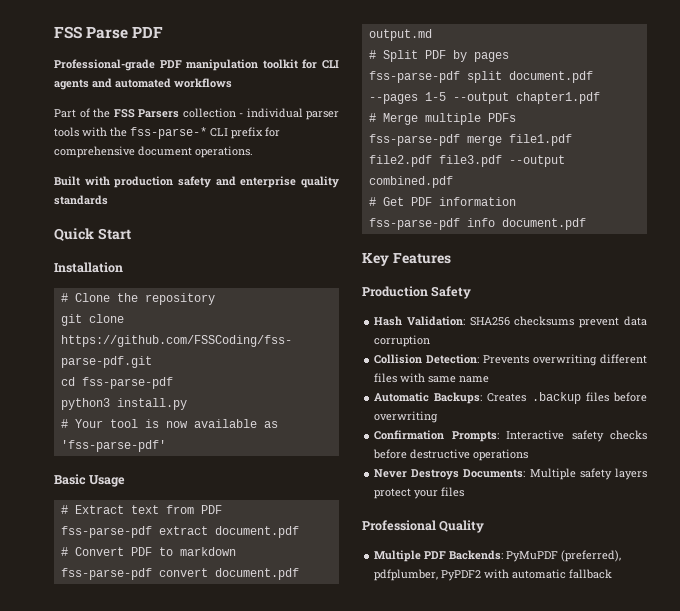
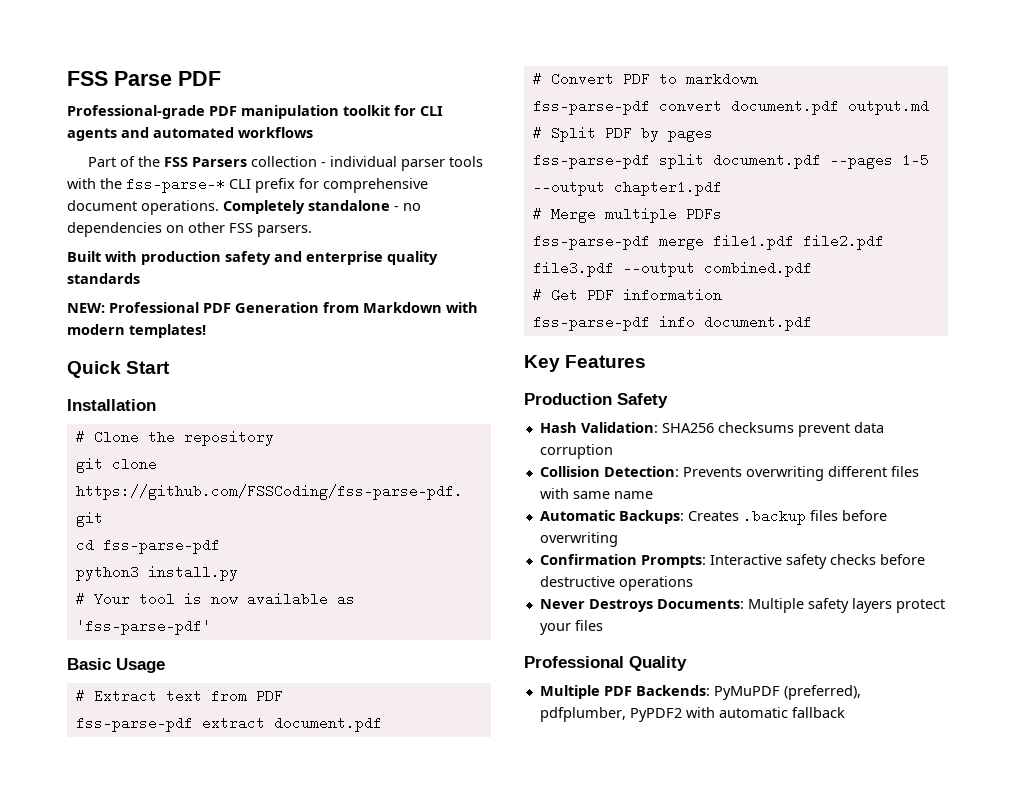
(253, 152) none -> [223,200,421,214] [67,222,312,237] Completely standalone - no dependencies on other FSS parsers.
(108, 200) none -> [67,302,478,313] [67,324,206,338] // NEW: Professional PDF Generation from Markdown with modern templates!

